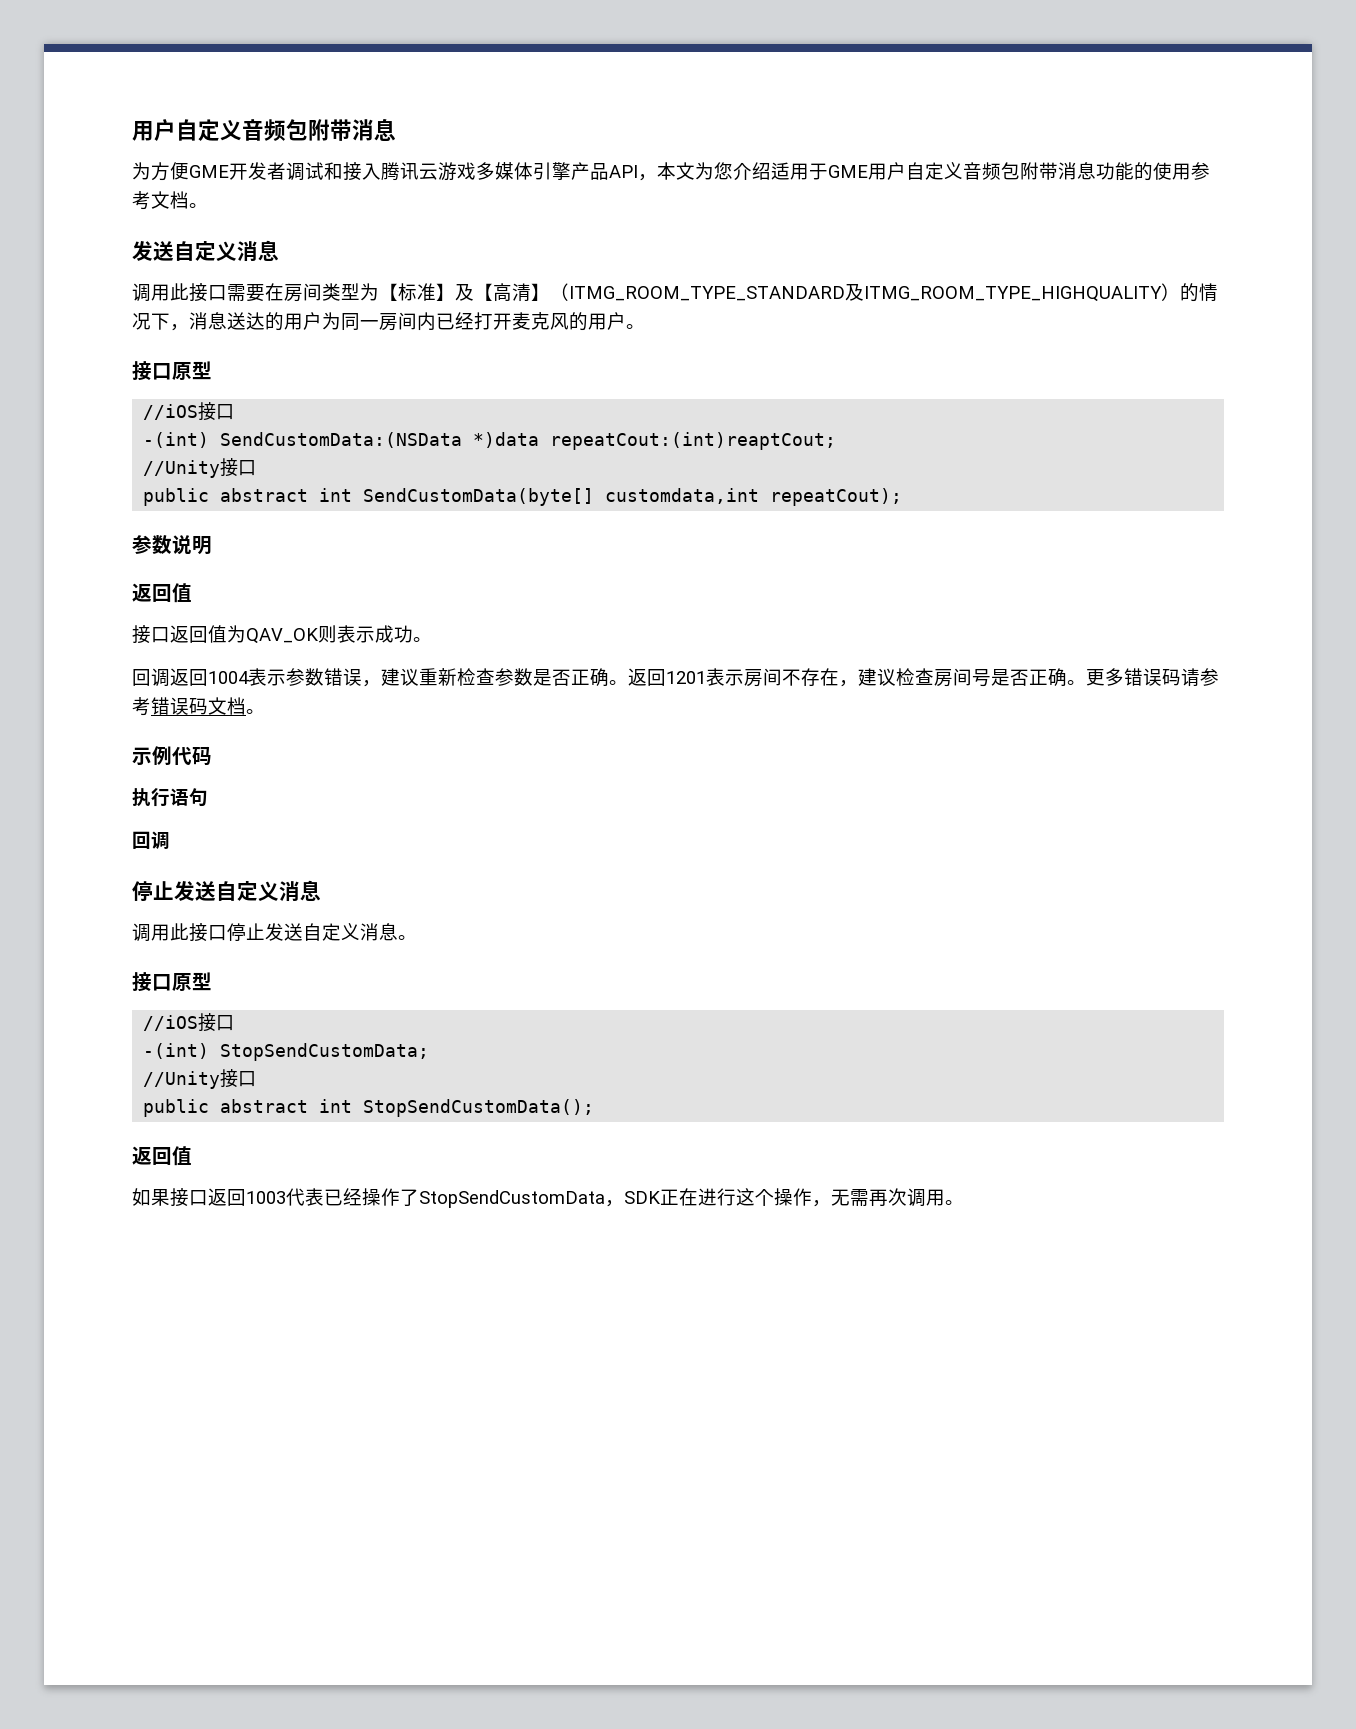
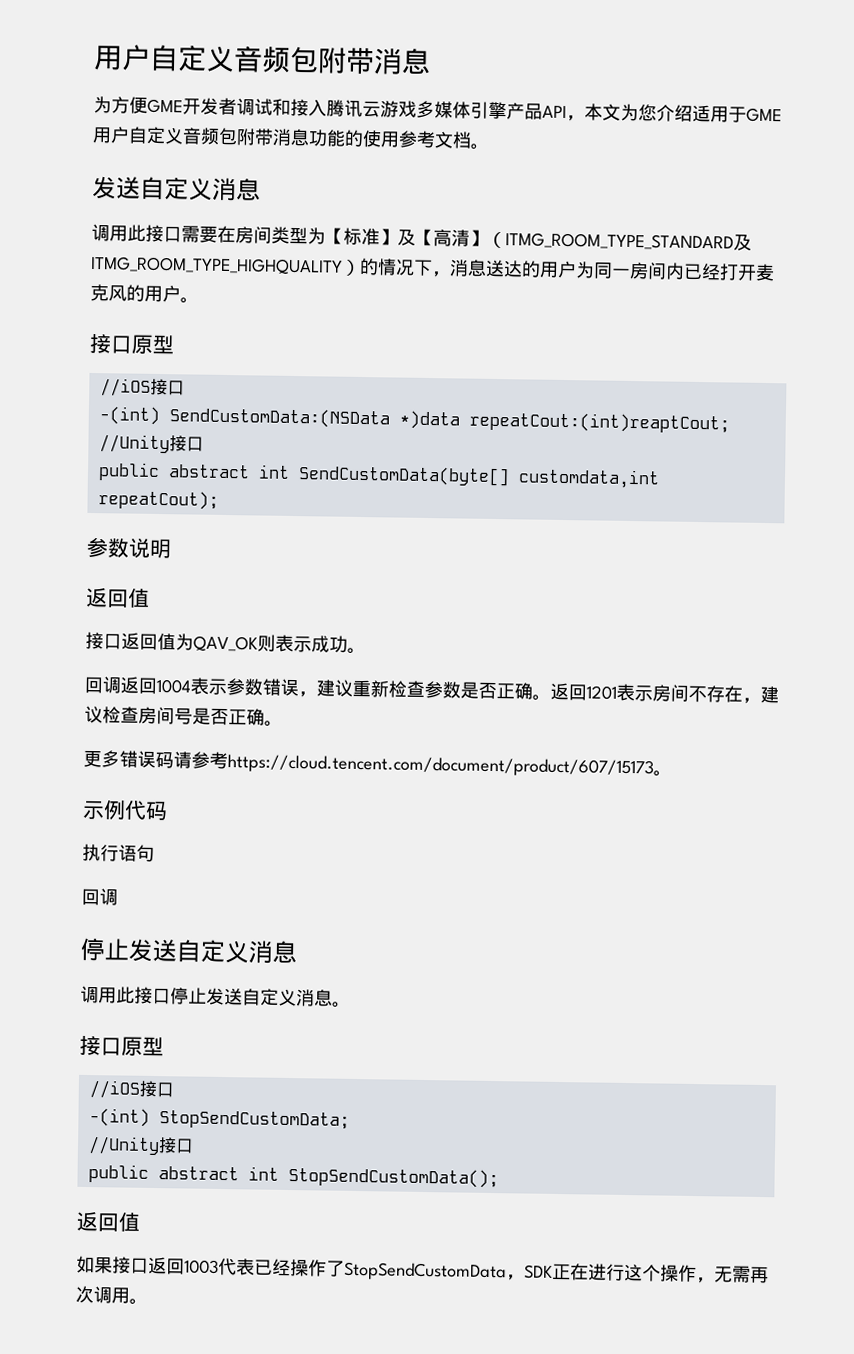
(1086, 682) none -> (283, 723) //
[151,697,246,715] 错误码文档 -> [227,754,654,778] https://cloud.tencent.com/document/product/607/15173

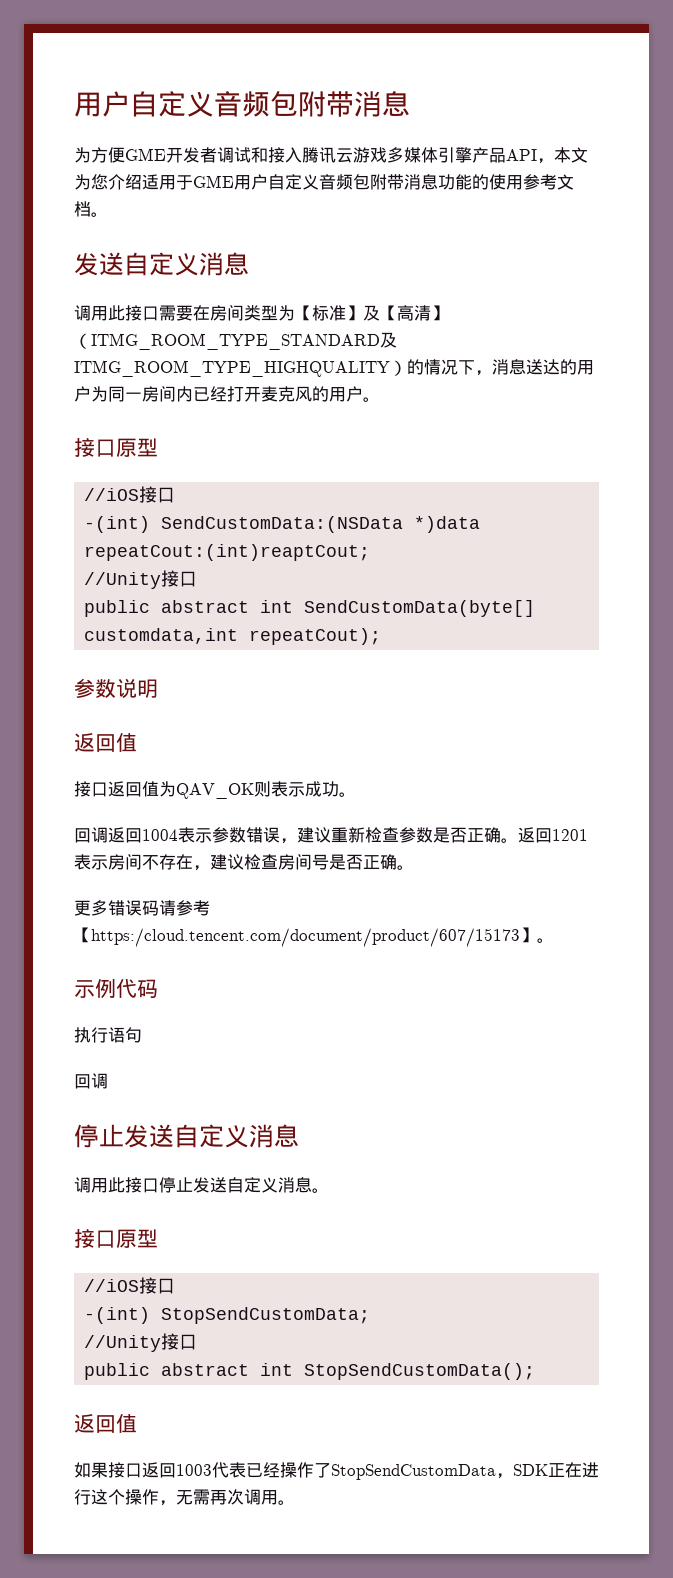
[227,754,654,778] https://cloud.tencent.com/document/product/607/15173 -> [74,927,537,947] 【https:/cloud.tencent.com/document/product/607/15173】

